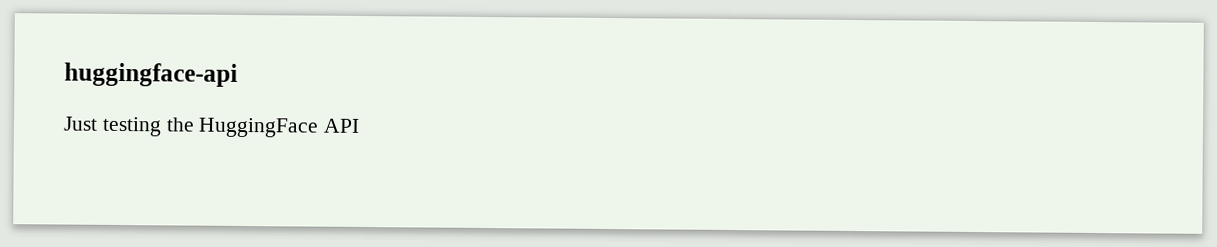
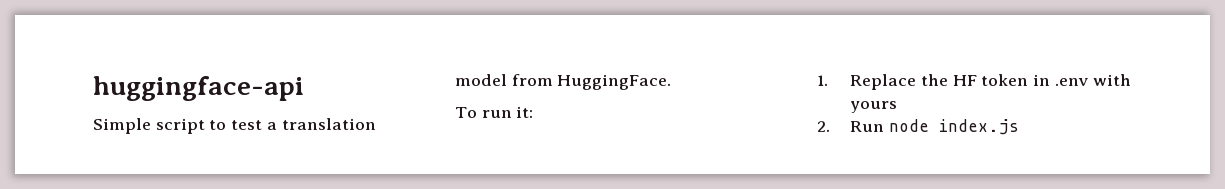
[63,116,361,138] Just testing the HuggingFace API -> [93,118,376,134] [455,74,672,90] [455,106,534,118] [817,74,1131,90] [850,101,898,113] [817,119,1019,135] Simple script to test a translation model from HuggingFace. // To run it: // 1. Replace the HF token in .env with yours // 2. Run node index.js

